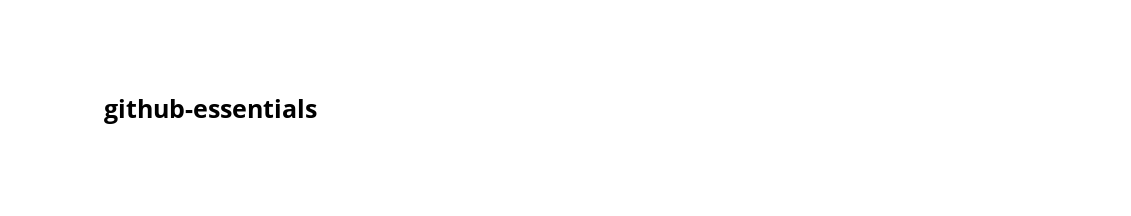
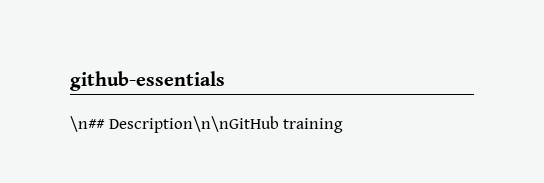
(317, 111) none -> [70,116,344,133] // \n## Description\n\nGitHub training

